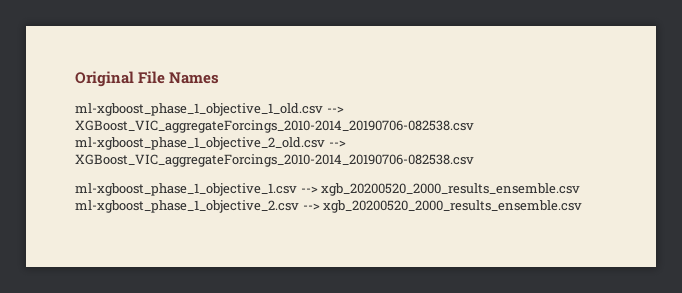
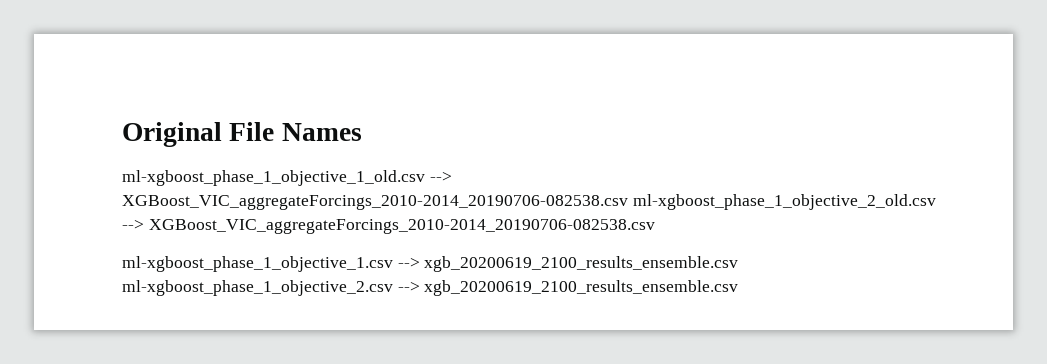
[321,183,581,196] xgb_20200520_2000_results_ensemble.csv -> [424,256,739,272] xgb_20200619_2100_results_ensemble.csv
[323,200,583,213] xgb_20200520_2000_results_ensemble.csv -> [424,280,739,296] xgb_20200619_2100_results_ensemble.csv

